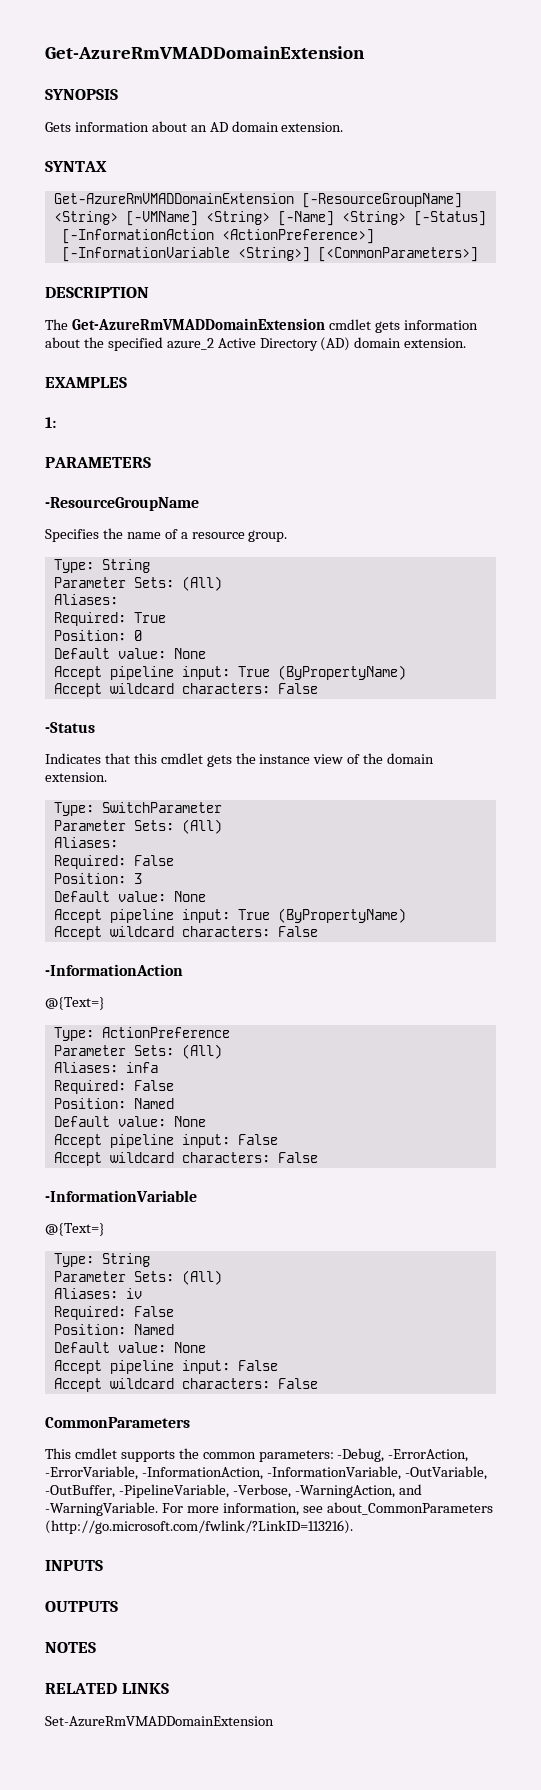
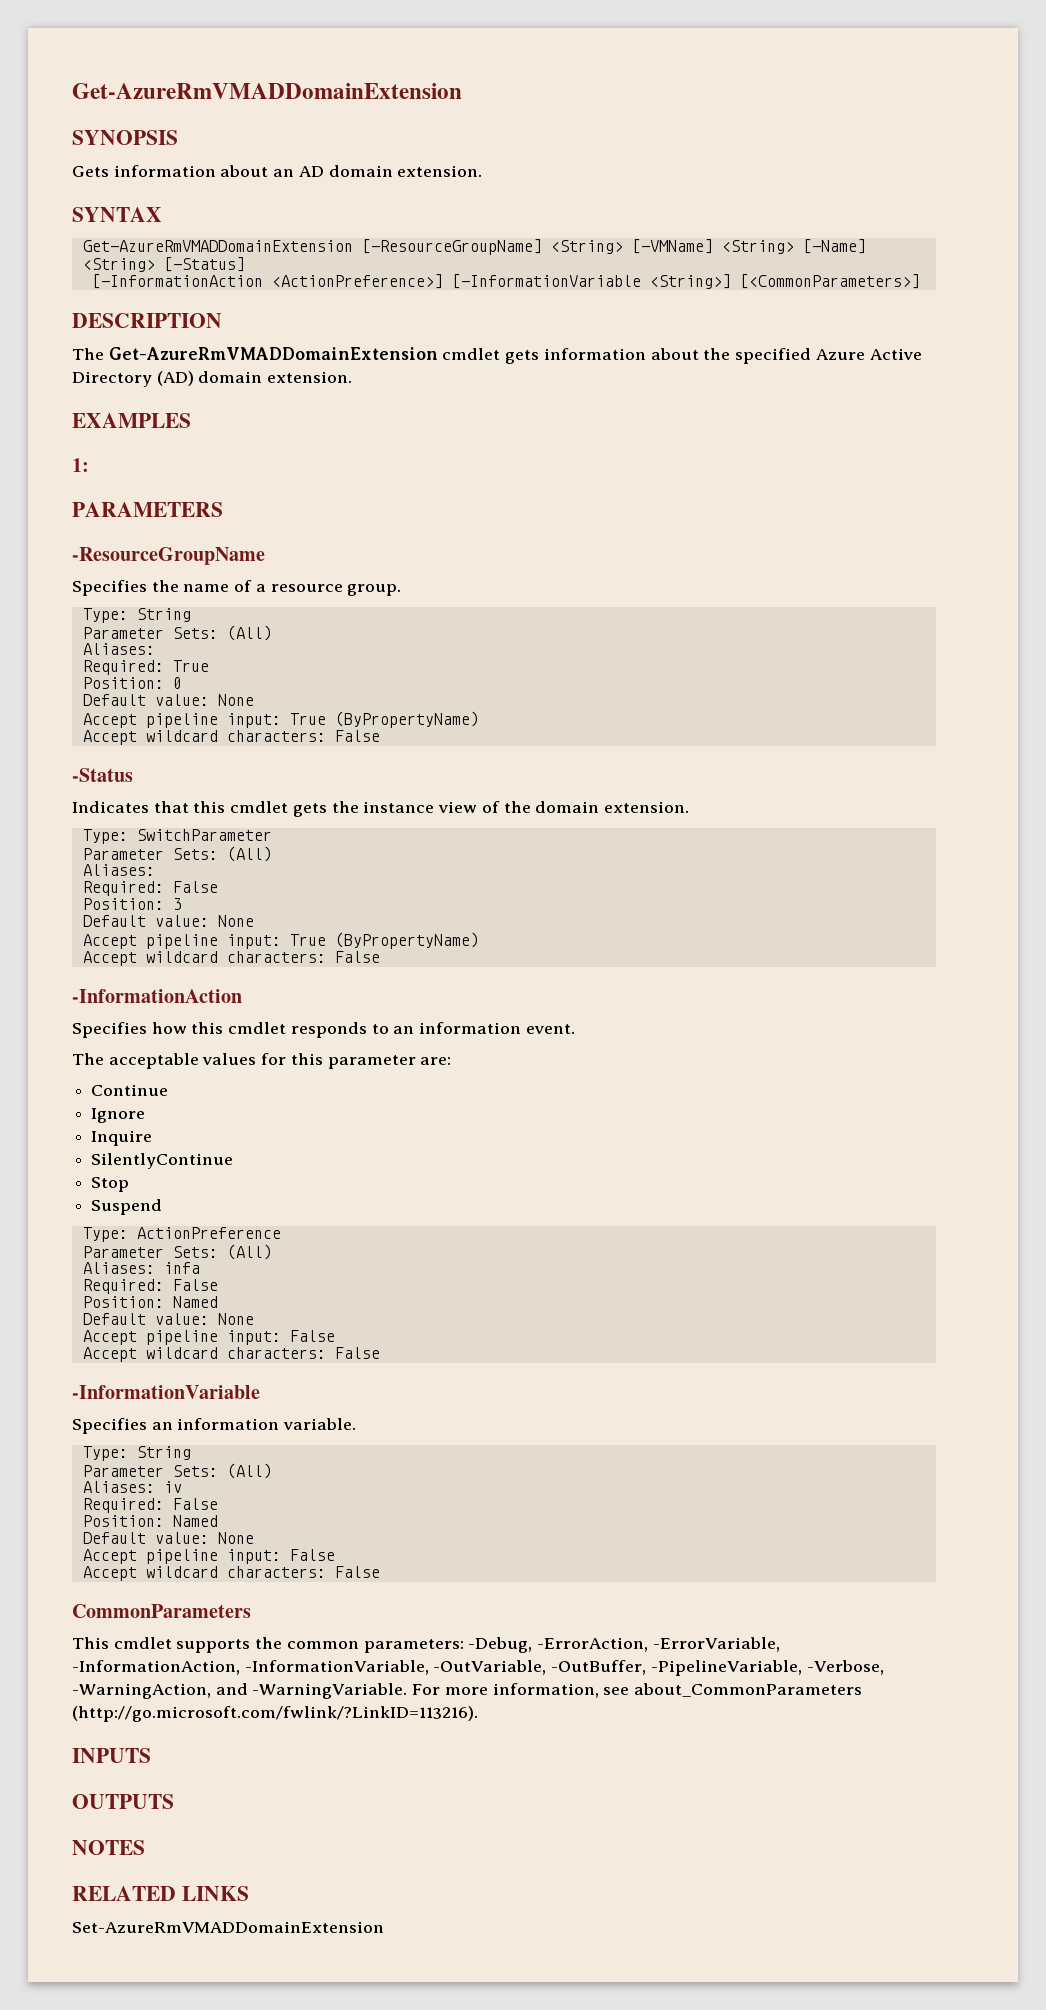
[166,338,214,350] azure_2 -> [815,349,865,360] Azure
[45,997,105,1010] @{Text=} -> [72,1022,575,1038] [72,1053,452,1069] [91,1084,169,1096] [91,1108,146,1123] [91,1130,153,1146] [91,1153,234,1169] [91,1177,130,1192] [91,1199,163,1215] Specifies how this cmdlet responds to an information event. // The acceptable values for this parameter are: // Continue // Ignore // Inquire // SilentlyContinue // Stop // Suspend
[45,1223,105,1236] @{Text=} -> [72,1418,357,1434] Specifies an information variable.

